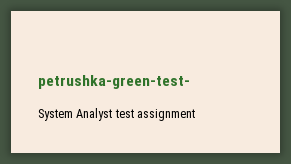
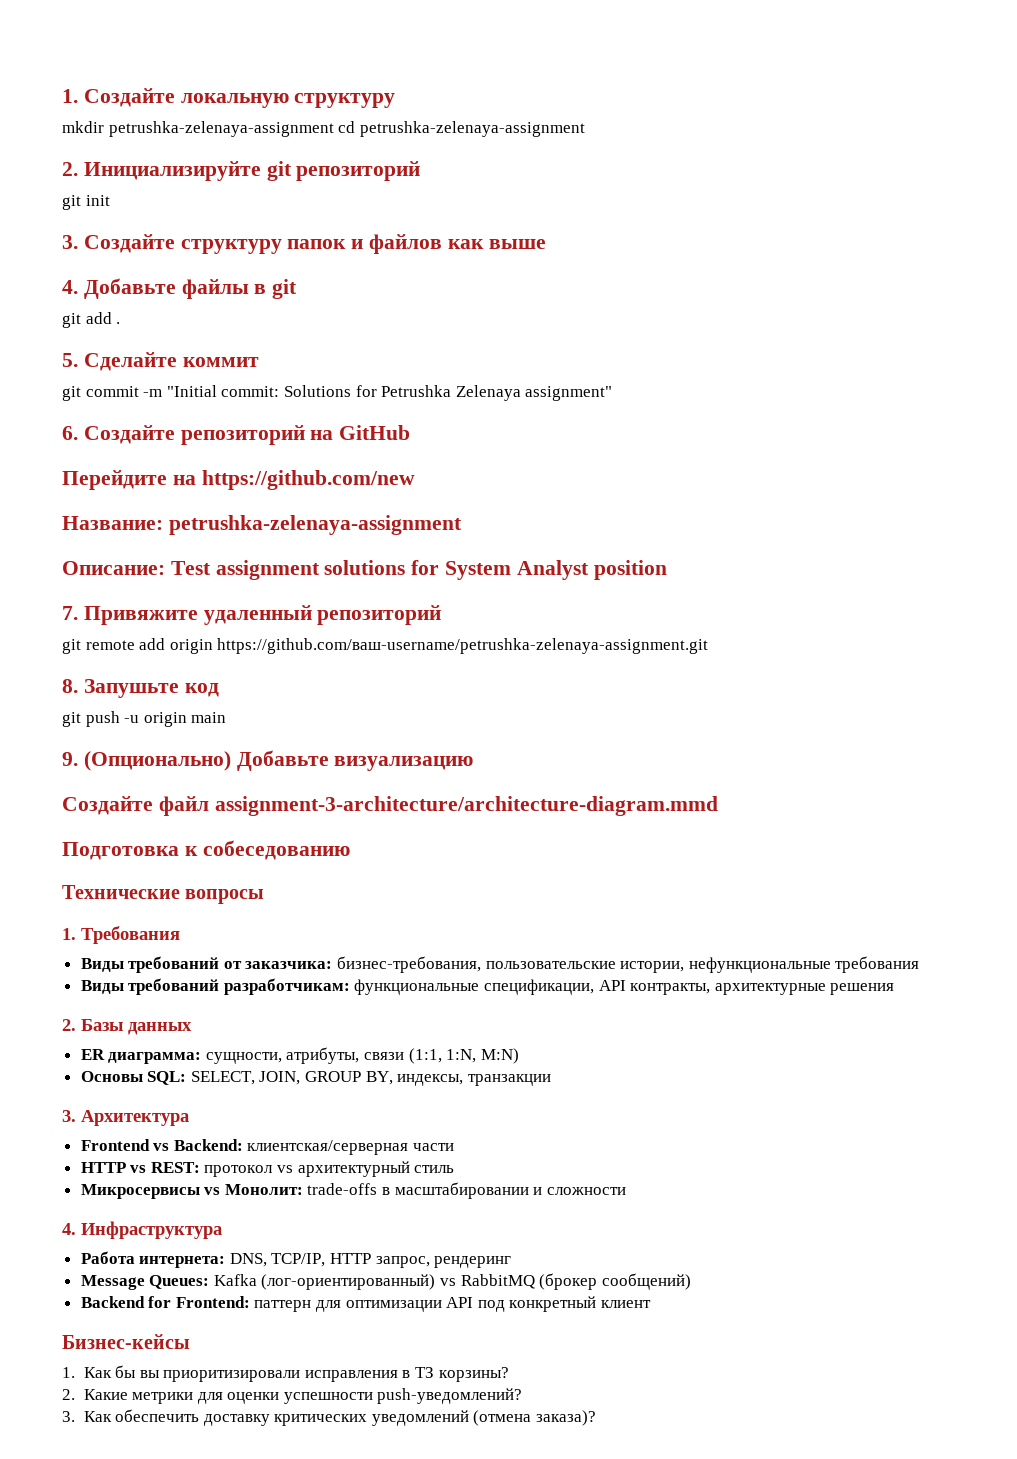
[38,75,190,89] [38,108,196,121] petrushka-green-test- // System Analyst test assignment -> [62,88,396,108] [62,121,585,137] [62,161,421,181] [62,195,110,210] [62,234,546,254] [62,278,298,299] [62,312,121,328] [62,352,259,371] [62,385,613,401] [62,425,411,445] [62,470,415,490] [62,515,462,535] [62,560,667,580] [62,605,442,625] [62,638,709,654] [62,679,219,698] [62,711,227,727] [62,750,474,771] [62,796,718,816] [62,840,350,860] [62,885,265,904] [62,926,180,944] [80,956,920,973] [80,978,895,995] [62,1019,192,1035] [80,1047,519,1064] [80,1071,551,1086] [62,1110,189,1126] [80,1139,455,1155] [80,1161,455,1177] [80,1182,626,1199] [62,1221,222,1239] [80,1251,512,1268] [80,1273,691,1290] [80,1296,652,1312] [62,1334,190,1349] [62,1365,509,1382] [62,1388,523,1404] [62,1409,597,1426] 1. Создайте локальную структуру // mkdir petrushka-zelenaya-assignment cd petrushka-zelenaya-assignment // 2. Инициализируйте git репозиторий // git init // 3. Создайте структуру папок и файлов как выше // 4. Добавьте файлы в git // git add . // 5. Сделайте коммит // git commit -m "Initial commit: Solutions for Petrushka Zelenaya assignment" // 6. Создайте репозиторий на GitHub // Перейдите на https://github.com/new // Название: petrushka-zelenaya-assignment // Описание: Test assignment solutions for System Analyst position // 7. Привяжите удаленный репозиторий // git remote add origin https://github.com/ваш-username/petrushka-zelenaya-assignment.git // 8. Запушьте код // git push -u origin main // 9. (Опционально) Добавьте визуализацию // Создайте файл assignment-3-architecture/architecture-diagram.mmd // Подготовка к собеседованию // Технические вопросы // 1. Требования // Виды требований от заказчика: бизнес-требования, пользовательские истории, нефункциональные требования // Виды требований разработчикам: функциональные спецификации, API контракты, архитектурные решения // 2. Базы данных // ER диаграмма: сущности, атрибуты, связи (1:1, 1:N, M:N) // Основы SQL: SELECT, JOIN, GROUP BY, индексы, транзакции // 3. Архитектура // Frontend vs Backend: клиентская/серверная части // HTTP vs REST: протокол vs архитектурный стиль // Микросервисы vs Монолит: trade-offs в масштабировании и сложности // 4. Инфраструктура // Работа интернета: DNS, TCP/IP, HTTP запрос, рендеринг // Message Queues: Kafka (лог-ориентированный) vs RabbitMQ (брокер сообщений) // Backend for Frontend: паттерн для оптимизации API под конкретный клиент // Бизнес-кейсы // 1. Как бы вы приоритизировали исправления в ТЗ корзины? // 2. Какие метрики для оценки успешности push-уведомлений? // 3. Как обеспечить доставку критических уведомлений (отмена заказа)?

